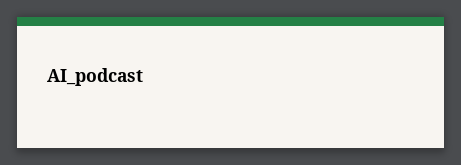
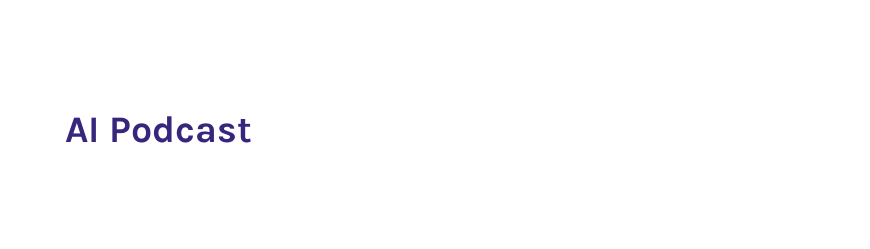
[47,68,143,86] AI_podcast -> [65,116,253,143] AI Podcast

